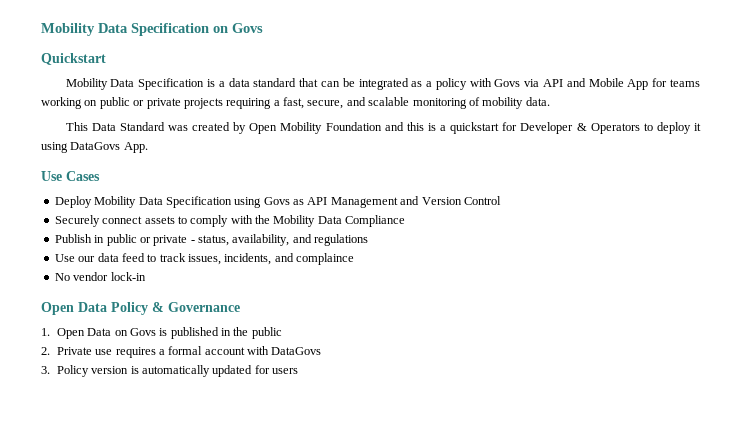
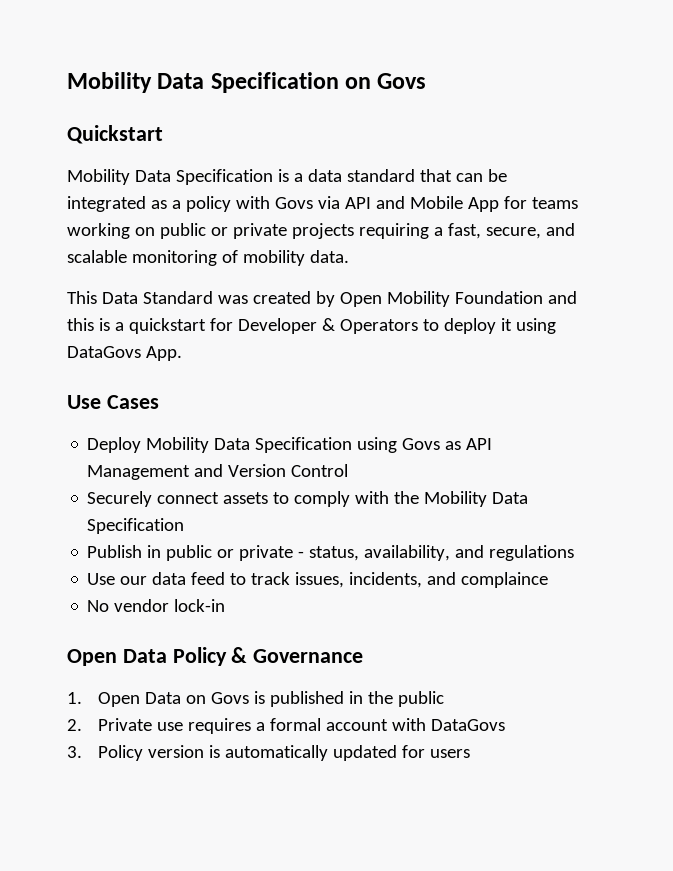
[345,215,406,227] Compliance -> [87,518,185,534] Specification

